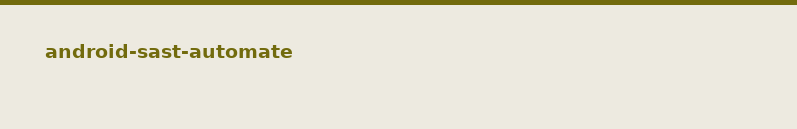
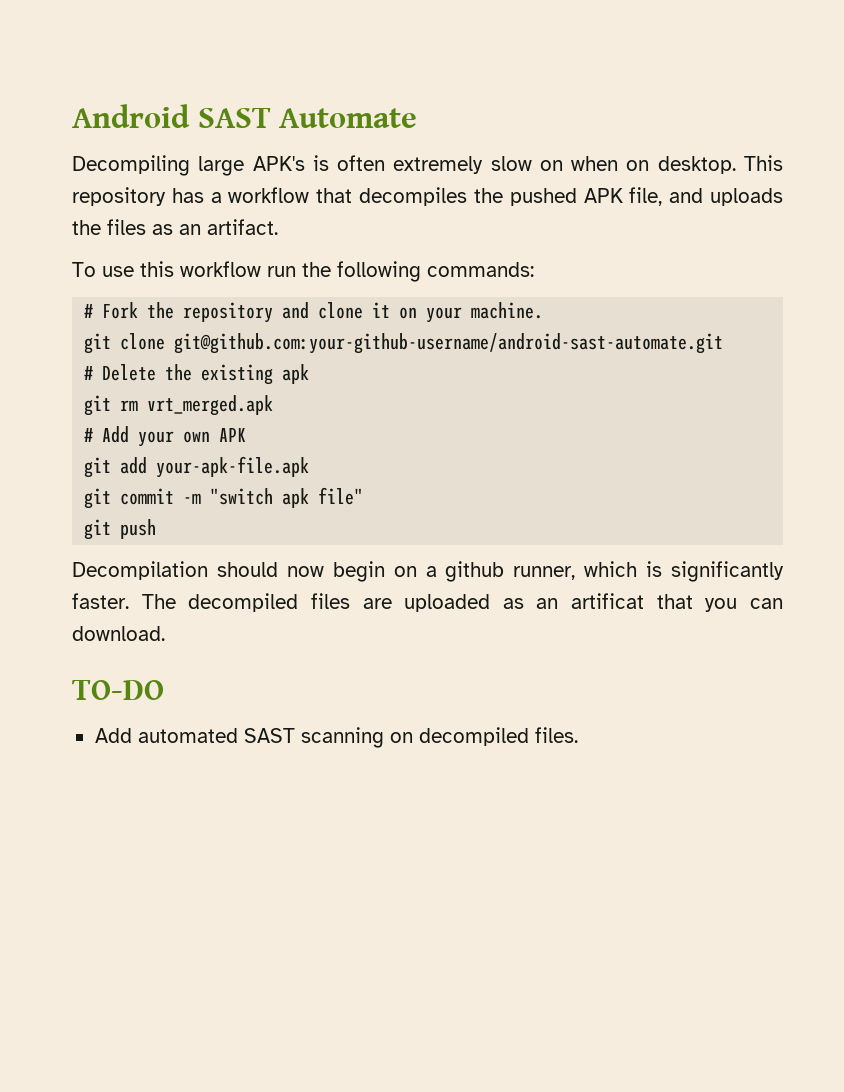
[45,44,293,58] android-sast-automate -> [72,104,418,128] [72,155,783,176] [72,187,784,206] [72,219,278,235] [72,261,534,282] [84,302,544,323] [84,333,724,354] [84,364,310,385] [84,395,274,416] [84,426,247,447] [84,456,310,478] [84,487,364,509] [84,519,157,540] [72,561,784,582] [72,593,783,612] [72,626,165,641] [72,680,164,700] [94,727,578,748] Android SAST Automate // Decompiling large APK's is often extremely slow on when on desktop. This repository has a workflow that decompiles the pushed APK file, and uploads the files as an artifact. // To use this workflow run the following commands: // # Fork the repository and clone it on your machine. // git clone git@github.com:your-github-username/android-sast-automate.git // # Delete the existing apk // git rm vrt_merged.apk // # Add your own APK // git add your-apk-file.apk // git commit -m "switch apk file" // git push // Decompilation should now begin on a github runner, which is significantly faster. The decompiled files are uploaded as an artificat that you can download. // TO-DO // Add automated SAST scanning on decompiled files.

